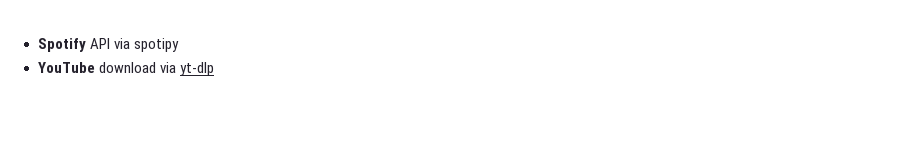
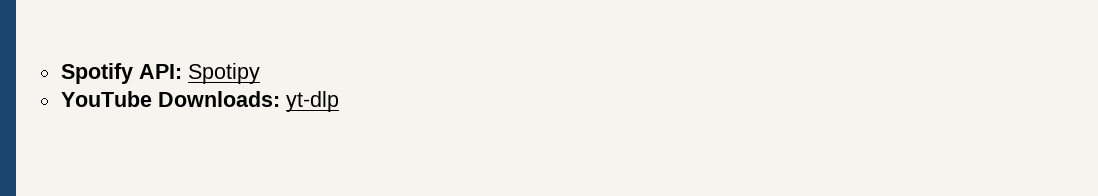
[89,38,179,52] API via spotipy -> [138,63,260,84] API: Spotipy
[98,62,176,73] download via -> [157,91,280,107] Downloads:

